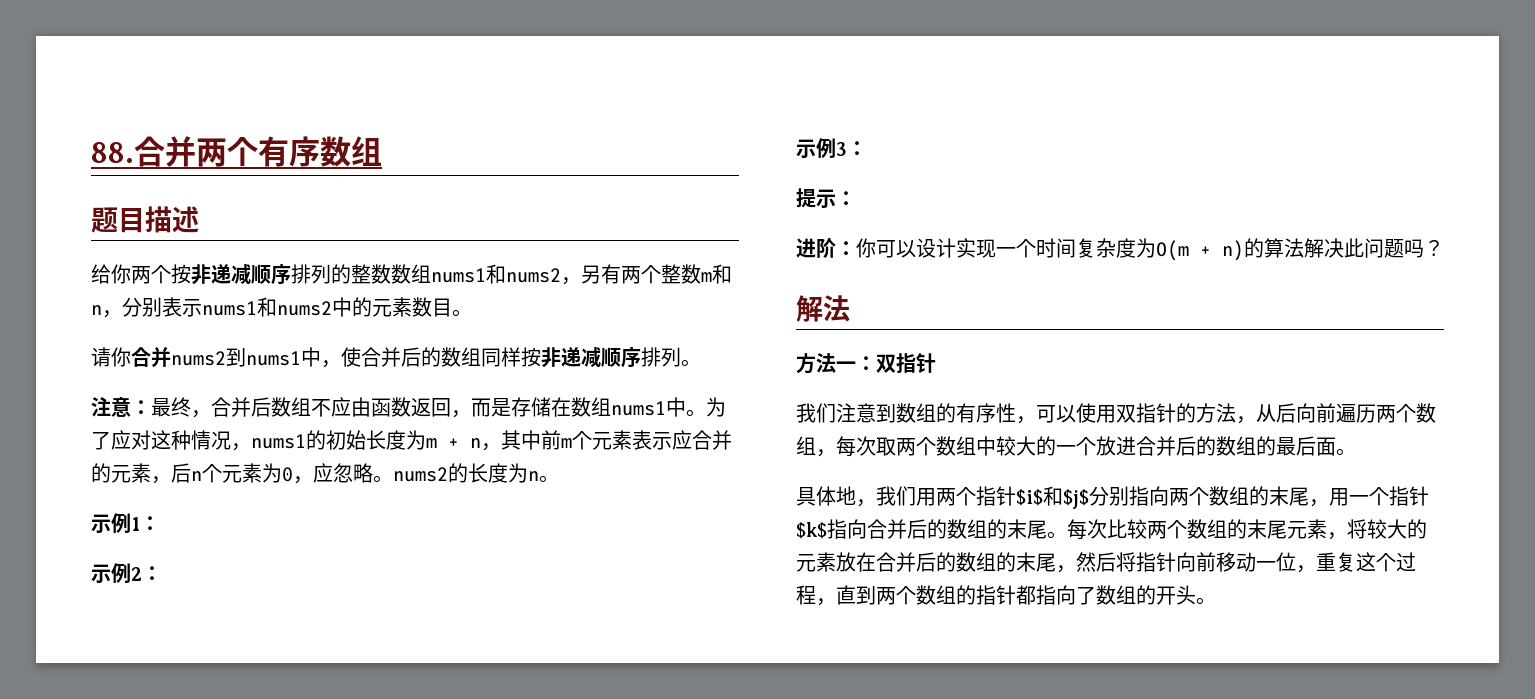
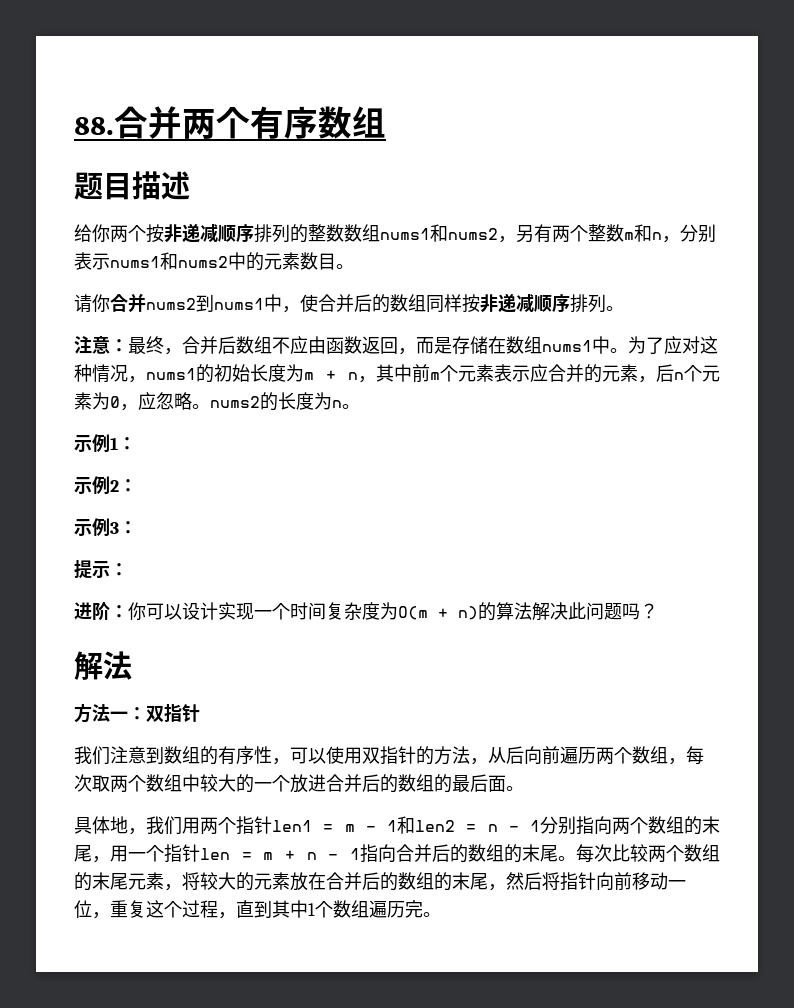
[1016,486,1089,509] $i$和$j$ -> [272,816,540,834] len1 = m - 1和len2 = n - 1
[796,522,827,539] $k$ -> [200,848,360,860] len = m + n - 1
[876,585,1196,605] 两个数组的指针都指向了数组的开头 -> [272,900,423,918] 其中1个数组遍历完

